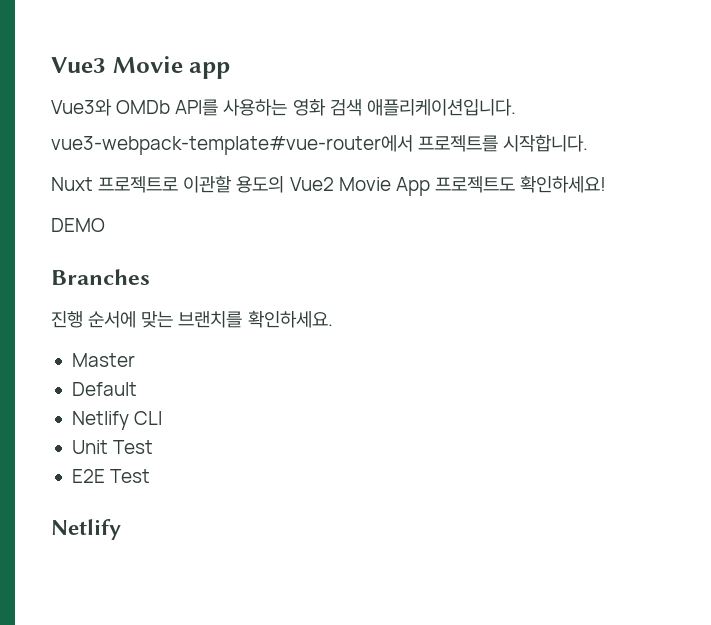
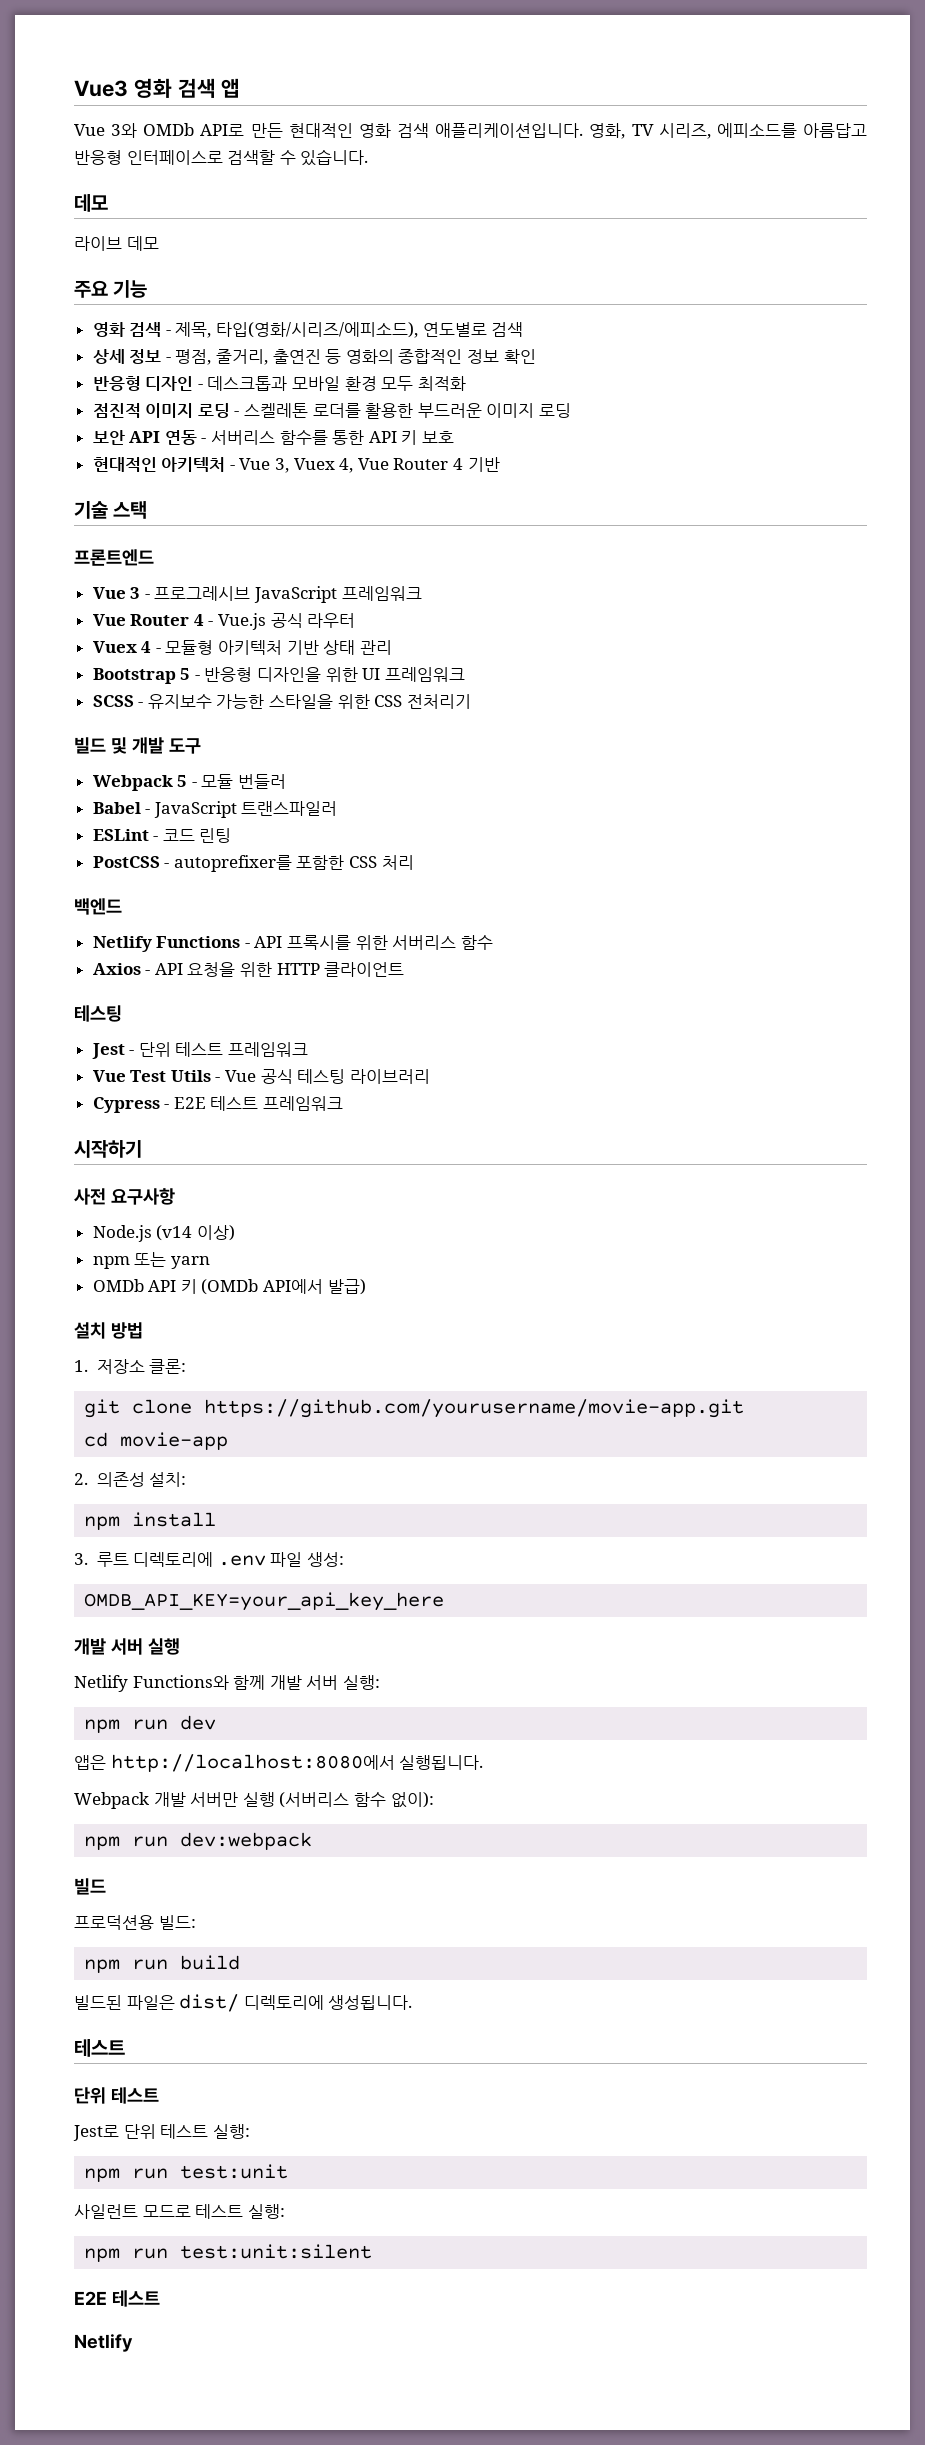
[112,56,231,79] [51,99,516,116] [51,134,589,155] [51,175,607,196] [51,218,105,232] [51,269,150,285] [51,310,333,328] [71,353,135,367] [71,382,137,396] [71,411,163,430] [71,440,154,454] [71,469,151,483] Movie app // Vue3와 OMDb API를 사용하는 영화 검색 애플리케이션입니다. // vue3-webpack-template#vue-router에서 프로젝트를 시작합니다. // Nuxt 프로젝트로 이관할 용도의 Vue2 Movie App 프로젝트도 확인하세요! // DEMO // Branches // 진행 순서에 맞는 브랜치를 확인하세요. // Master // Default // Netlify CLI // Unit Test // E2E Test -> [133,78,241,98] [74,123,868,139] [74,149,369,166] [74,194,108,212] [74,236,159,251] [74,280,148,298] [92,322,524,338] [92,349,536,365] [92,376,466,391] [92,403,572,419] [92,430,455,445] [92,457,500,473] [74,501,148,519] [74,549,154,566] [92,586,422,603] [92,613,356,630] [92,640,392,655] [92,667,465,684] [92,694,471,709] [74,737,201,754] [92,774,287,791] [92,801,338,818] [92,828,232,843] [92,855,414,872] [74,898,122,915] [92,935,493,952] [92,962,405,977] [74,1005,122,1022] [91,1042,309,1059] [92,1069,430,1084] [92,1096,344,1113] [74,1140,142,1158] [74,1188,175,1205] [92,1225,235,1242] [92,1252,210,1269] [92,1279,366,1295] [74,1322,143,1339] [74,1359,187,1374] [84,1399,745,1418] [84,1432,229,1450] [74,1472,187,1487] [84,1512,217,1530] [74,1552,344,1567] [84,1592,445,1611] [74,1638,180,1655] [74,1675,380,1692] [84,1715,217,1733] [74,1754,484,1772] [74,1792,434,1809] [84,1832,313,1850] [74,1878,106,1895] [74,1915,196,1930] [84,1955,241,1973] [74,1994,413,2012] [74,2039,125,2057] [74,2087,159,2104] [73,2124,250,2141] [84,2164,289,2182] [74,2204,285,2219] [84,2244,373,2262] [74,2290,160,2307] 영화 검색 앱 // Vue 3와 OMDb API로 만든 현대적인 영화 검색 애플리케이션입니다. 영화, TV 시리즈, 에피소드를 아름답고 반응형 인터페이스로 검색할 수 있습니다. // 데모 // 라이브 데모 // 주요 기능 // 영화 검색 - 제목, 타입(영화/시리즈/에피소드), 연도별로 검색 // 상세 정보 - 평점, 줄거리, 출연진 등 영화의 종합적인 정보 확인 // 반응형 디자인 - 데스크톱과 모바일 환경 모두 최적화 // 점진적 이미지 로딩 - 스켈레톤 로더를 활용한 부드러운 이미지 로딩 // 보안 API 연동 - 서버리스 함수를 통한 API 키 보호 // 현대적인 아키텍처 - Vue 3, Vuex 4, Vue Router 4 기반 // 기술 스택 // 프론트엔드 // Vue 3 - 프로그레시브 JavaScript 프레임워크 // Vue Router 4 - Vue.js 공식 라우터 // Vuex 4 - 모듈형 아키텍처 기반 상태 관리 // Bootstrap 5 - 반응형 디자인을 위한 UI 프레임워크 // SCSS - 유지보수 가능한 스타일을 위한 CSS 전처리기 // 빌드 및 개발 도구 // Webpack 5 - 모듈 번들러 // Babel - JavaScript 트랜스파일러 // ESLint - 코드 린팅 // PostCSS - autoprefixer를 포함한 CSS 처리 // 백엔드 // Netlify Functions - API 프록시를 위한 서버리스 함수 // Axios - API 요청을 위한 HTTP 클라이언트 // 테스팅 // Jest - 단위 테스트 프레임워크 // Vue Test Utils - Vue 공식 테스팅 라이브러리 // Cypress - E2E 테스트 프레임워크 // 시작하기 // 사전 요구사항 // Node.js (v14 이상) // npm 또는 yarn // OMDb API 키 (OMDb API에서 발급) // 설치 방법 // 1. 저장소 클론: // git clone https://github.com/yourusername/movie-app.git // cd movie-app // 2. 의존성 설치: // npm install // 3. 루트 디렉토리에 .env 파일 생성: // OMDB_API_KEY=your_api_key_here // 개발 서버 실행 // Netlify Functions와 함께 개발 서버 실행: // npm run dev // 앱은 http://localhost:8080에서 실행됩니다. // Webpack 개발 서버만 실행 (서버리스 함수 없이): // npm run dev:webpack // 빌드 // 프로덕션용 빌드: // npm run build // 빌드된 파일은 dist/ 디렉토리에 생성됩니다. // 테스트 // 단위 테스트 // Jest로 단위 테스트 실행: // npm run test:unit // 사일런트 모드로 테스트 실행: // npm run test:unit:silent // E2E 테스트

